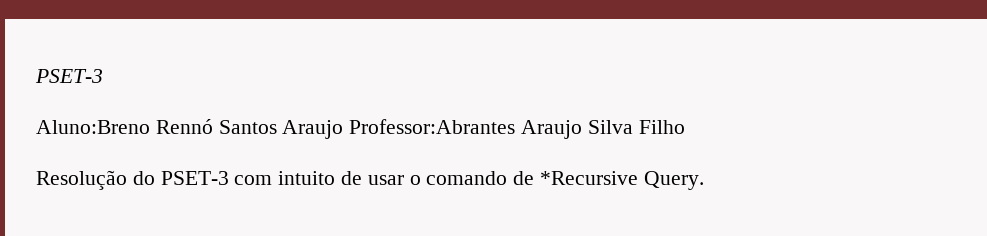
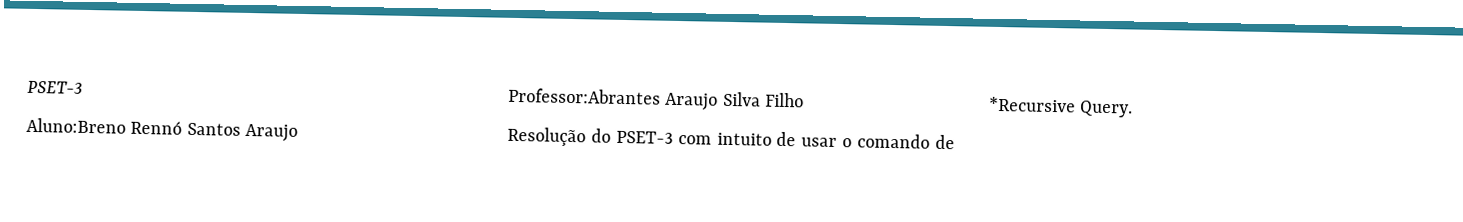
(344, 129) none -> (299, 132) //

